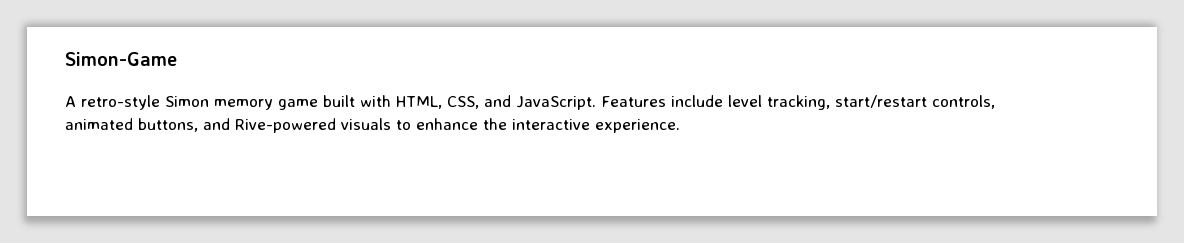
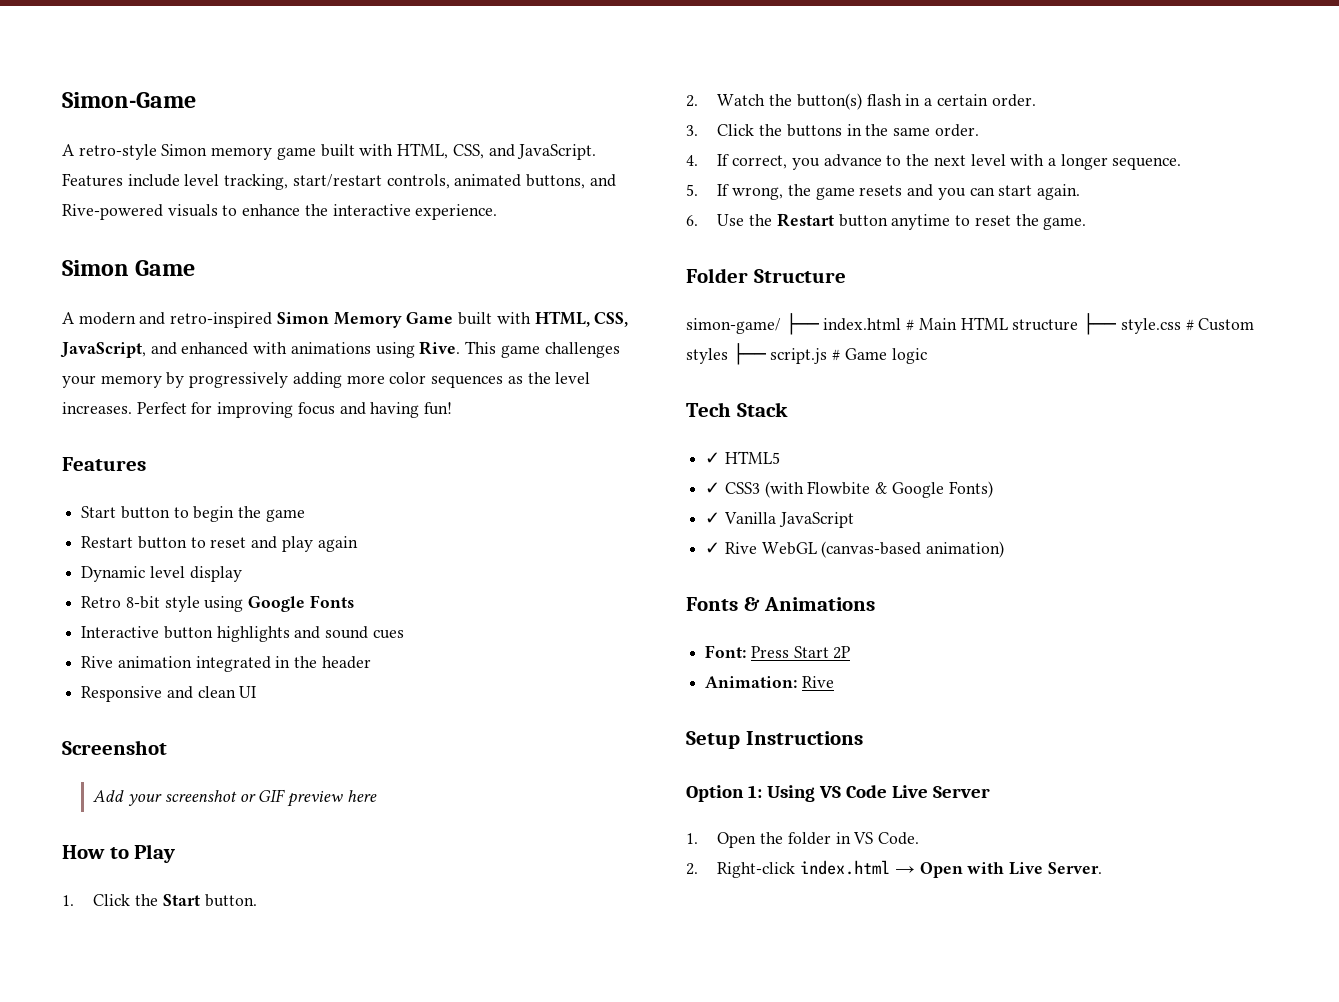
(680, 126) none -> [62,260,196,276] [62,311,629,328] [60,341,620,358] [62,372,591,388] [62,402,453,418] [62,457,146,471] [81,506,305,522] [81,536,358,552] [81,566,242,582] [81,595,354,612] [81,626,404,642] [81,656,371,672] [81,686,257,702] [62,740,167,755] [93,789,377,807] [62,844,176,863] [62,894,257,907] [686,93,1036,110] [686,124,979,137] [686,154,1182,170] [686,184,1080,200] [686,213,1087,230] [686,268,846,283] [686,313,1255,335] [686,343,927,365] [686,402,788,417] [705,451,780,464] [705,481,993,498] [705,512,854,528] [705,541,1005,558] [686,597,876,611] [705,645,851,659] [705,676,834,688] [686,731,863,749] [686,785,990,802] [686,832,920,848] [686,860,1102,878] // Simon Game // A modern and retro-inspired Simon Memory Game built with HTML, CSS, JavaScript, and enhanced with animations using Rive. This game challenges your memory by progressively adding more color sequences as the level increases. Perfect for improving focus and having fun! // Features // Start button to begin the game // Restart button to reset and play again // Dynamic level display // Retro 8-bit style using Google Fonts // Interactive button highlights and sound cues // Rive animation integrated in the header // Responsive and clean UI // Screenshot // Add your screenshot or GIF preview here // How to Play // 1. Click the Start button. // 2. Watch the button(s) flash in a certain order. // 3. Click the buttons in the same order. // 4. If correct, you advance to the next level with a longer sequence. // 5. If wrong, the game resets and you can start again. // 6. Use the Restart button anytime to reset the game. // Folder Structure // simon-game/ ├── index.html # Main HTML structure ├── style.css # Custom styles ├── script.js # Game logic // Tech Stack // ✓ HTML5 // ✓ CSS3 (with Flowbite & Google Fonts) // ✓ Vanilla JavaScript // ✓ Rive WebGL (canvas-based animation) // Fonts & Animations // Font: Press Start 2P // Animation: Rive // Setup Instructions // Option 1: Using VS Code Live Server // 1. Open the folder in VS Code. // 2. Right-click index.html → Open with Live Server.

